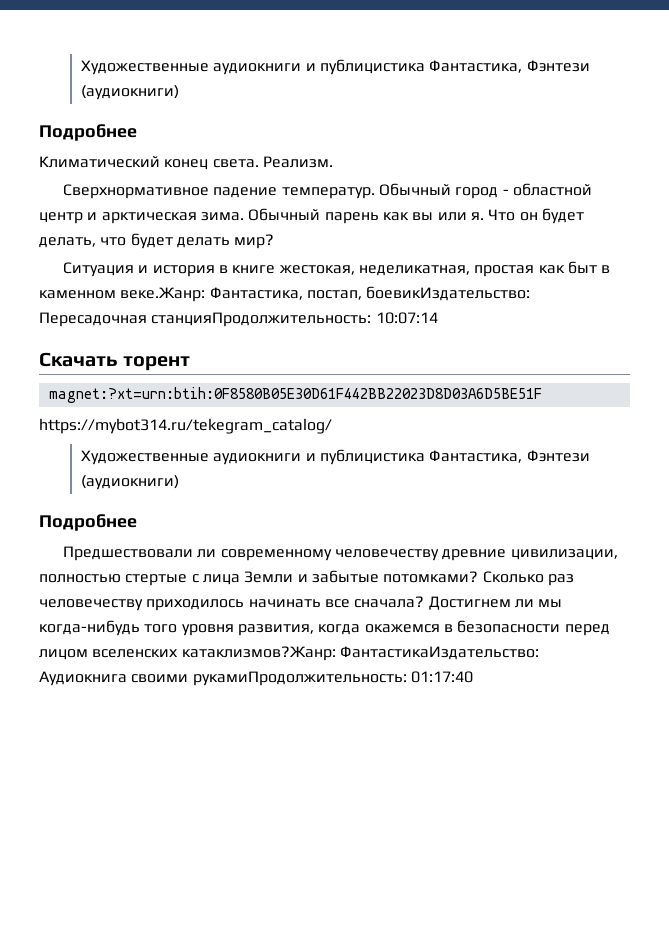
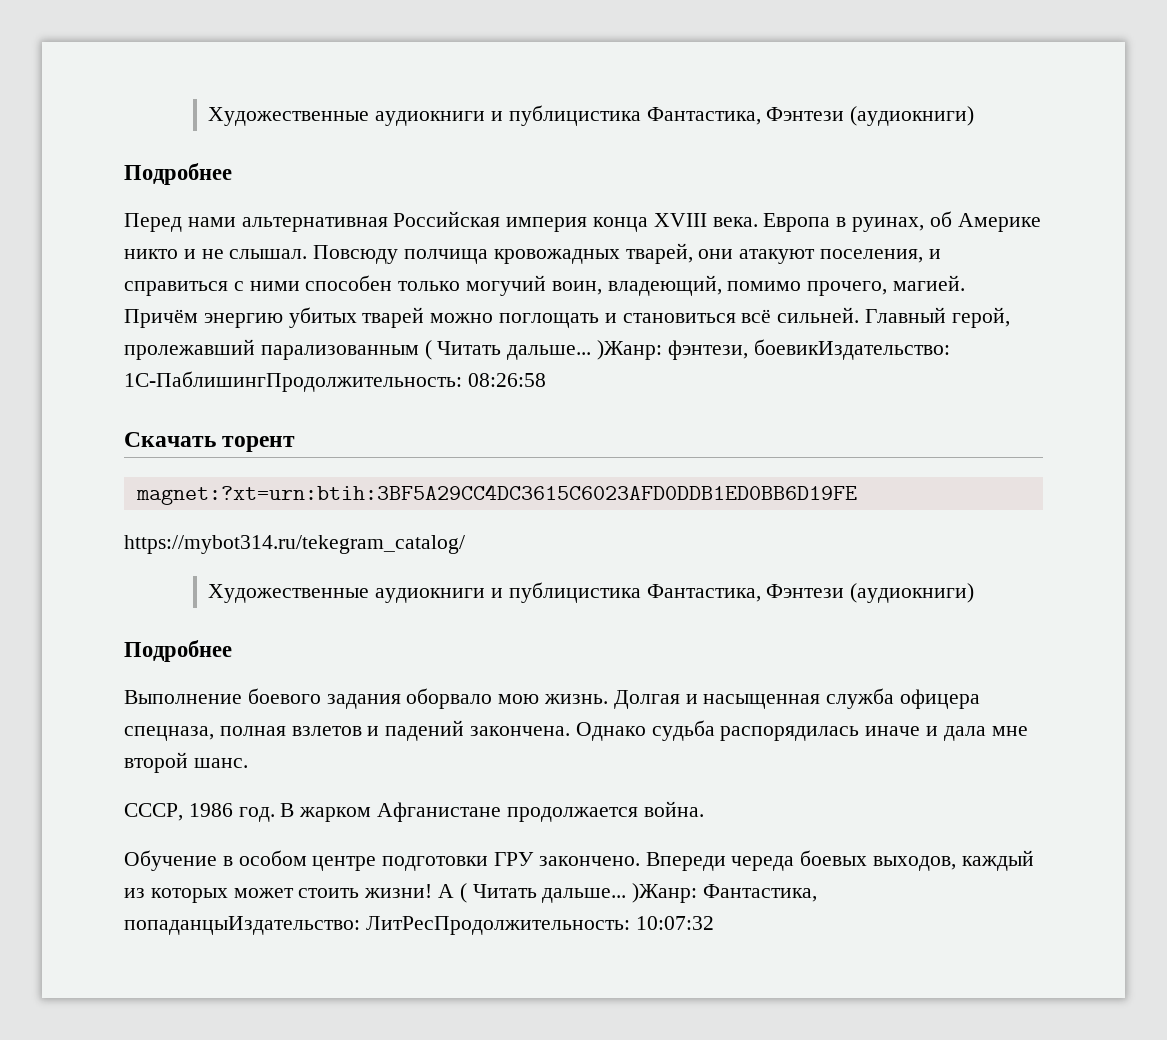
[81,59,590,75] [81,85,180,100] [39,124,137,141] [39,156,333,170] [63,183,593,199] [39,208,584,224] [39,233,275,249] [63,261,611,277] [39,286,531,302] [39,312,438,327] Художественные аудиокниги и публицистика Фантастика, Фэнтези (аудиокниги) // Подробнее // Климатический конец света. Реализм. // Сверхнормативное падение температур. Обычный город - областной центр и арктическая зима. Обычный парень как вы или я. Что он будет делать, что будет делать мир? // Ситуация и история в книге жестокая, неделикатная, простая как быт в каменном веке.Жанр: Фантастика, постап, боевикИздательство: Пересадочная станцияПродолжительность: 10:07:14 -> [208,105,975,126] [124,163,232,185] [124,211,1041,232] [124,243,941,264] [124,275,966,296] [124,307,1010,328] [124,339,950,360] [124,371,546,392] Художественные аудиокниги и публицистика Фантастика, Фэнтези (аудиокниги) // Подробнее // Перед нами альтернативная Российская империя конца XVIII века. Европа в руинах, об Америке никто и не слышал. Повсюду полчища кровожадных тварей, они атакуют поселения, и справиться с ними способен только могучий воин, владеющий, помимо прочего, магией. Причём энергию убитых тварей можно поглощать и становиться всё сильней. Главный герой, пролежавший парализованным ( Читать дальше... )Жанр: фэнтези, боевикИздательство: 1С-ПаблишингПродолжительность: 08:26:58
[48,387,542,403] magnet:?xt=urn:btih:0F8580B05E30D61F442BB22023D8D03A6D5BE51F -> [135,484,857,505] magnet:?xt=urn:btih:3BF5A29CC4DC3615C6023AFD0DDB1ED0BB6D19FE
[63,546,618,561] [39,570,574,586] [39,596,563,611] [39,620,610,636] [39,646,539,661] [39,671,473,686] Предшествовали ли современному человечеству древние цивилизации, полностью стертые с лица Земли и забытые потомками? Сколько раз человечеству приходилось начинать все сначала? Достигнем ли мы когда-нибудь того уровня развития, когда окажемся в безопасности перед лицом вселенских катаклизмов?Жанр: ФантастикаИздательство: Аудиокнига своими рукамиПродолжительность: 01:17:40 -> [124,688,981,709] [124,720,1028,741] [124,752,248,773] [124,801,704,822] [124,850,1034,871] [124,883,818,903] [124,916,714,935] Выполнение боевого задания оборвало мою жизнь. Долгая и насыщенная служба офицера спецназа, полная взлетов и падений закончена. Однако судьба распорядилась иначе и дала мне второй шанс. // СССР, 1986 год. В жарком Афганистане продолжается война. // Обучение в особом центре подготовки ГРУ закончено. Впереди череда боевых выходов, каждый из которых может стоить жизни! А ( Читать дальше... )Жанр: Фантастика, попаданцыИздательство: ЛитРесПродолжительность: 10:07:32

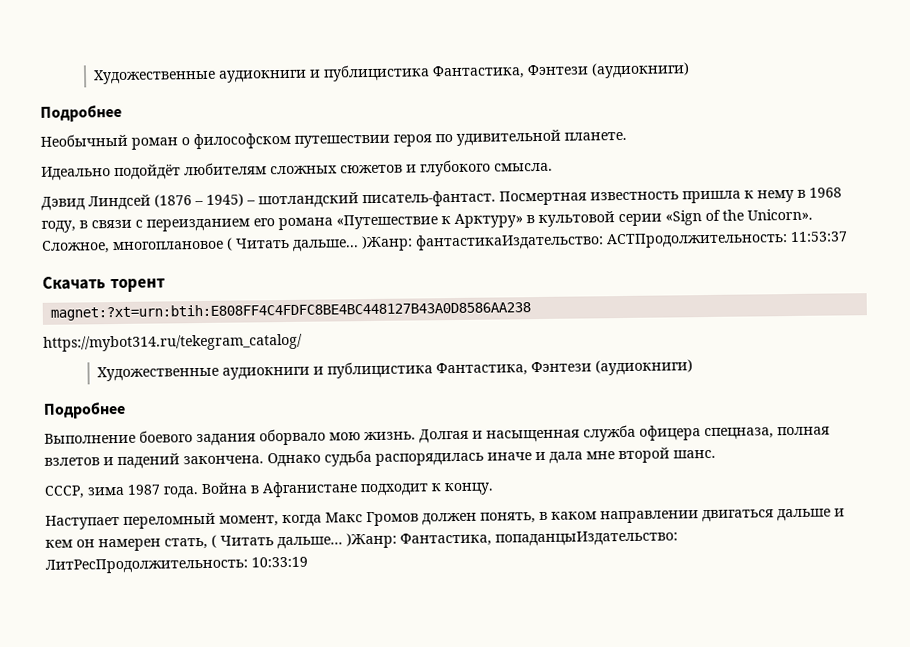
[208,105,975,126] [124,163,232,185] [124,211,1041,232] [124,243,941,264] [124,275,966,296] [124,307,1010,328] [124,339,950,360] [124,371,546,392] Художественные аудиокниги и публицистика Фантастика, Фэнтези (аудиокниги) // Подробнее // Перед нами альтернативная Российская империя конца XVIII века. Европа в руинах, об Америке никто и не слышал. Повсюду полчища кровожадных тварей, они атакуют поселения, и справиться с ними способен только могучий воин, владеющий, помимо прочего, магией. Причём энергию убитых тварей можно поглощать и становиться всё сильней. Главный герой, пролежавший парализованным ( Читать дальше... )Жанр: фэнтези, боевикИздательство: 1С-ПаблишингПродолжительность: 08:26:58 -> [92,62,690,85] [40,104,122,122] [40,129,627,150] [41,159,553,181] [41,187,842,211] [41,208,813,233] [41,231,848,254] Художественные аудиокниги и публицистика Фантастика, Фэнтези (аудиокниги) // Подробнее // Необычный роман о философском путешествии героя по удивительной планете. // Идеально подойдёт любителям сложных сюжетов и глубокого смысла. // Дэвид Линдсей (1876 – 1945) – шотландский писатель-фантаст. Посмертная известность пришла к нему в 1968 году, в связи с переизданием его романа «Путешествие к Арктуру» в культовой серии «Sign of the Unicorn». Сложное, многоплановое ( Читать дальше... )Жанр: фантастикаИздательство: АСТПродолжительность: 11:53:37
[135,484,857,505] magnet:?xt=urn:btih:3BF5A29CC4DC3615C6023AFD0DDB1ED0BB6D19FE -> [50,301,532,321] magnet:?xt=urn:btih:E808FF4C4FDFC8BE4BC448127B43A0D8586AA238
[188,801,704,822] [124,850,1034,871] [124,884,455,903] 1986 год. В жарком Афганистане продолжается война. // Обучение в особом центре подготовки ГРУ закончено. Впереди череда боевых выходов, каждый из которых может стоить жизни! А -> [87,481,494,499] [45,508,845,530] [45,537,208,552] зима 1987 года. Война в Афганистане подходит к концу. // Наступает переломный момент, когда Макс Громов должен понять, в каком направлении двигаться дальше и кем он намерен стать,
[635,916,714,930] 10:07:32 -> [251,556,308,568] 10:33:19

